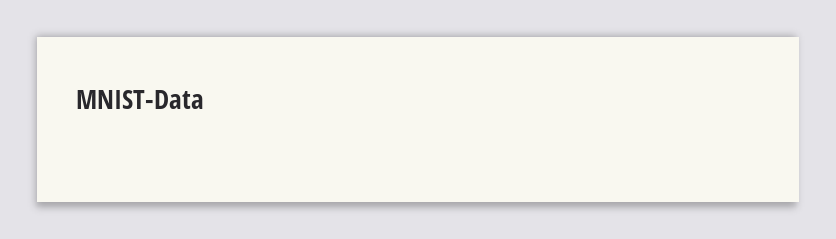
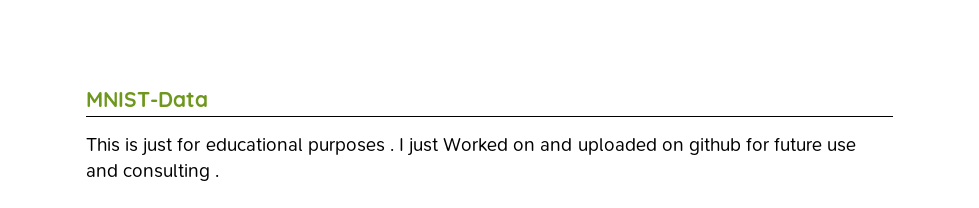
(204, 99) none -> [86,137,857,156] [86,164,220,181] // This is just for educational purposes . I just Worked on and uploaded on github for future use and consulting .

